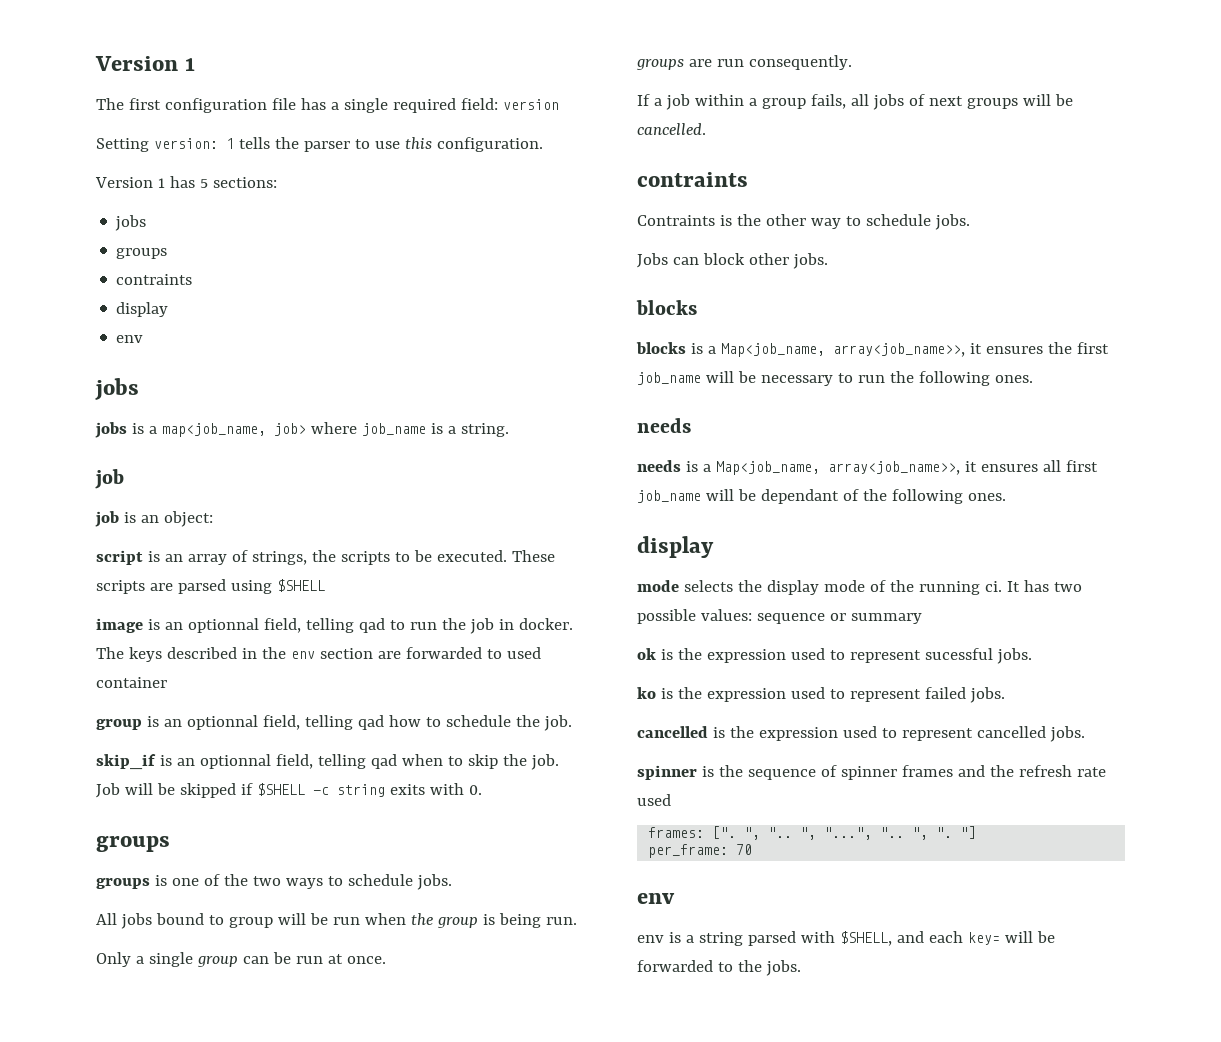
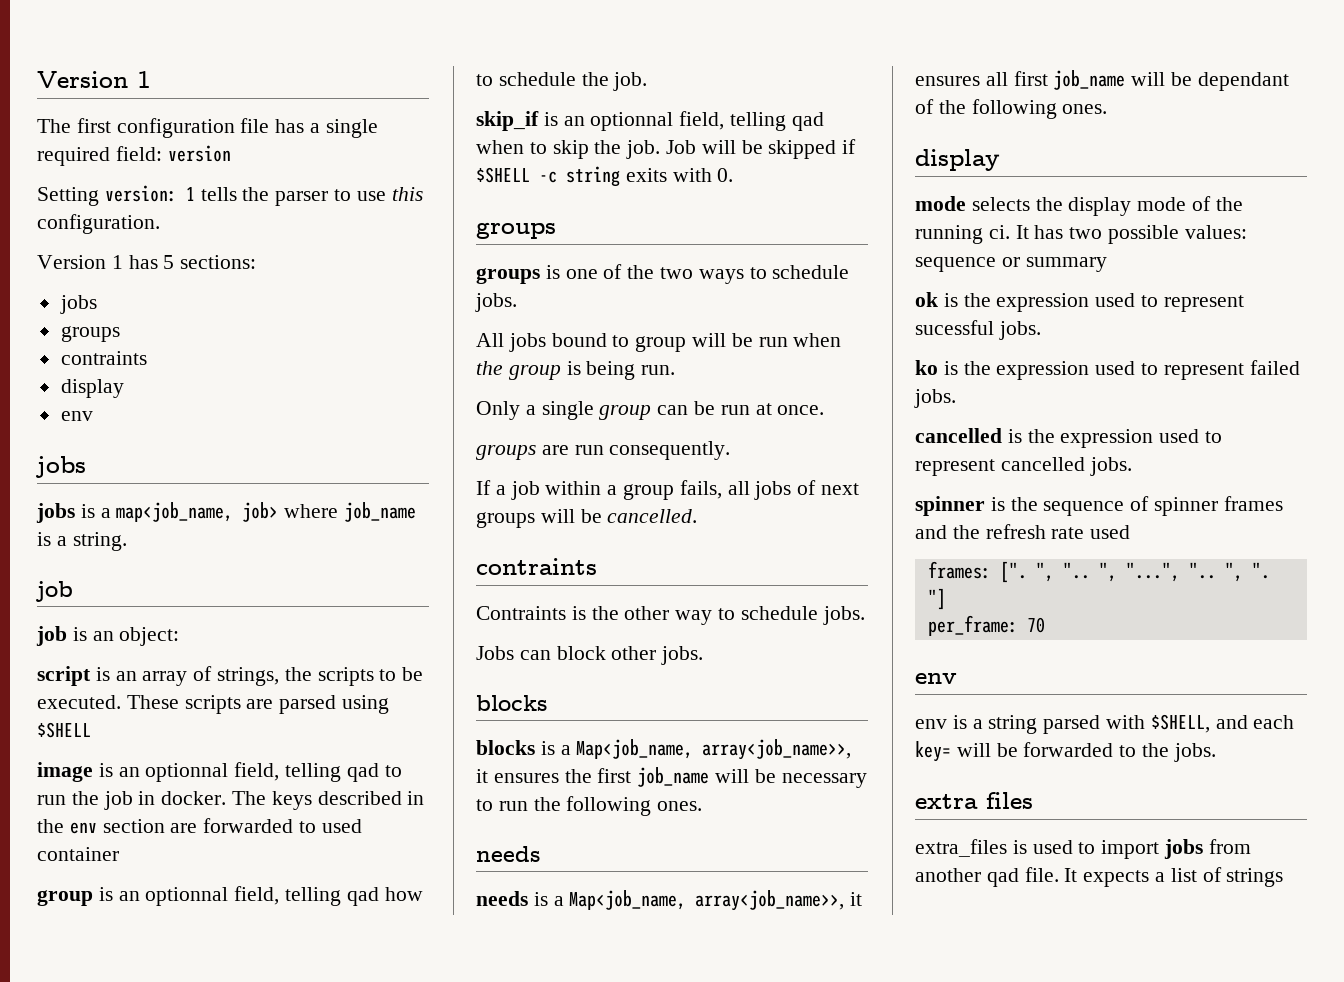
(801, 968) none -> [915,792,1033,809] [915,839,1251,859] [915,867,1284,887] // extra files // extra_files is used to import jobs from another qad file. It expects a list of strings

